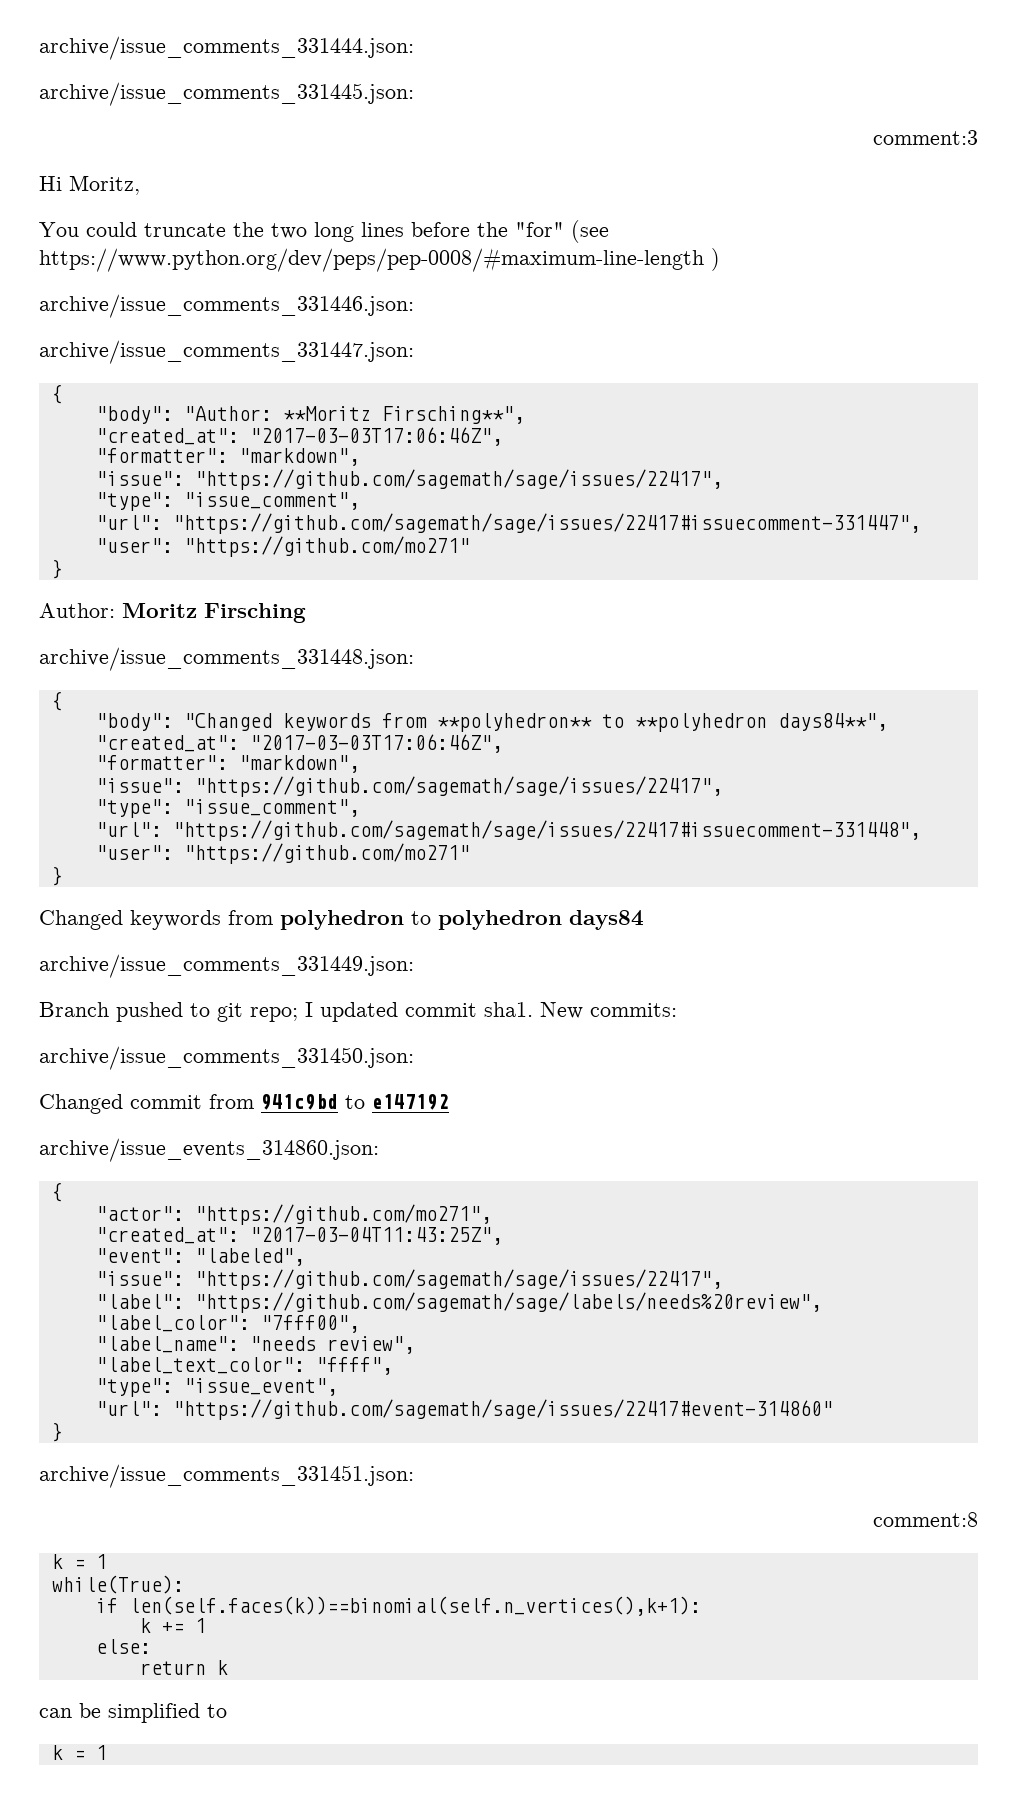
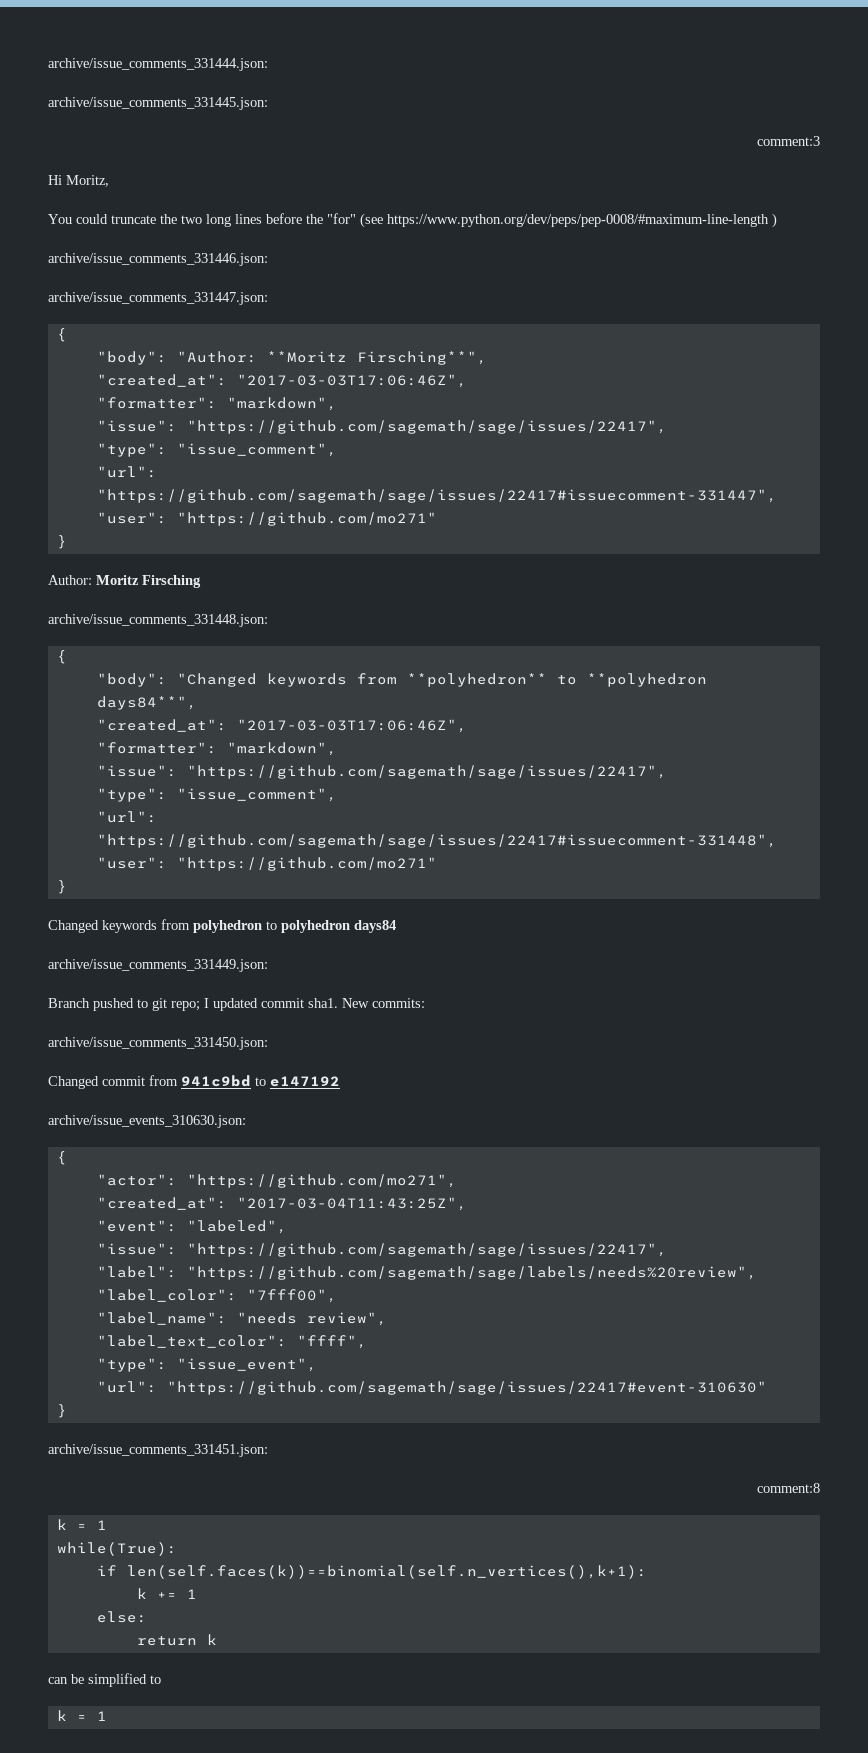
[39,1138,379,1162] archive/issue_events_314860.json: -> [48,1115,246,1128] archive/issue_events_310630.json:
[172,1399,833,1420] "https://github.com/sagemath/sage/issues/22417#event-314860" -> [166,1381,767,1395] "https://github.com/sagemath/sage/issues/22417#event-310630"

